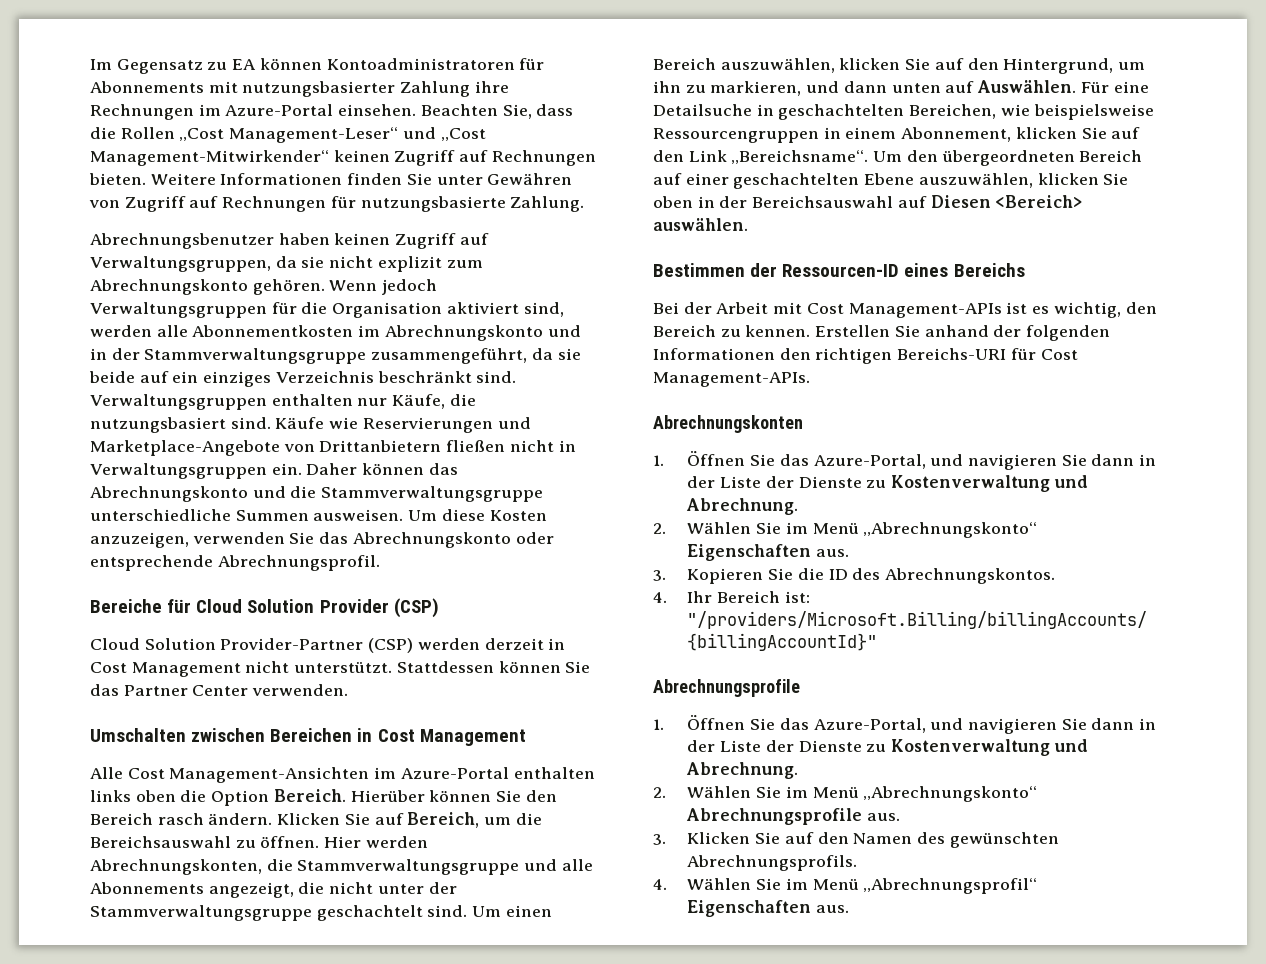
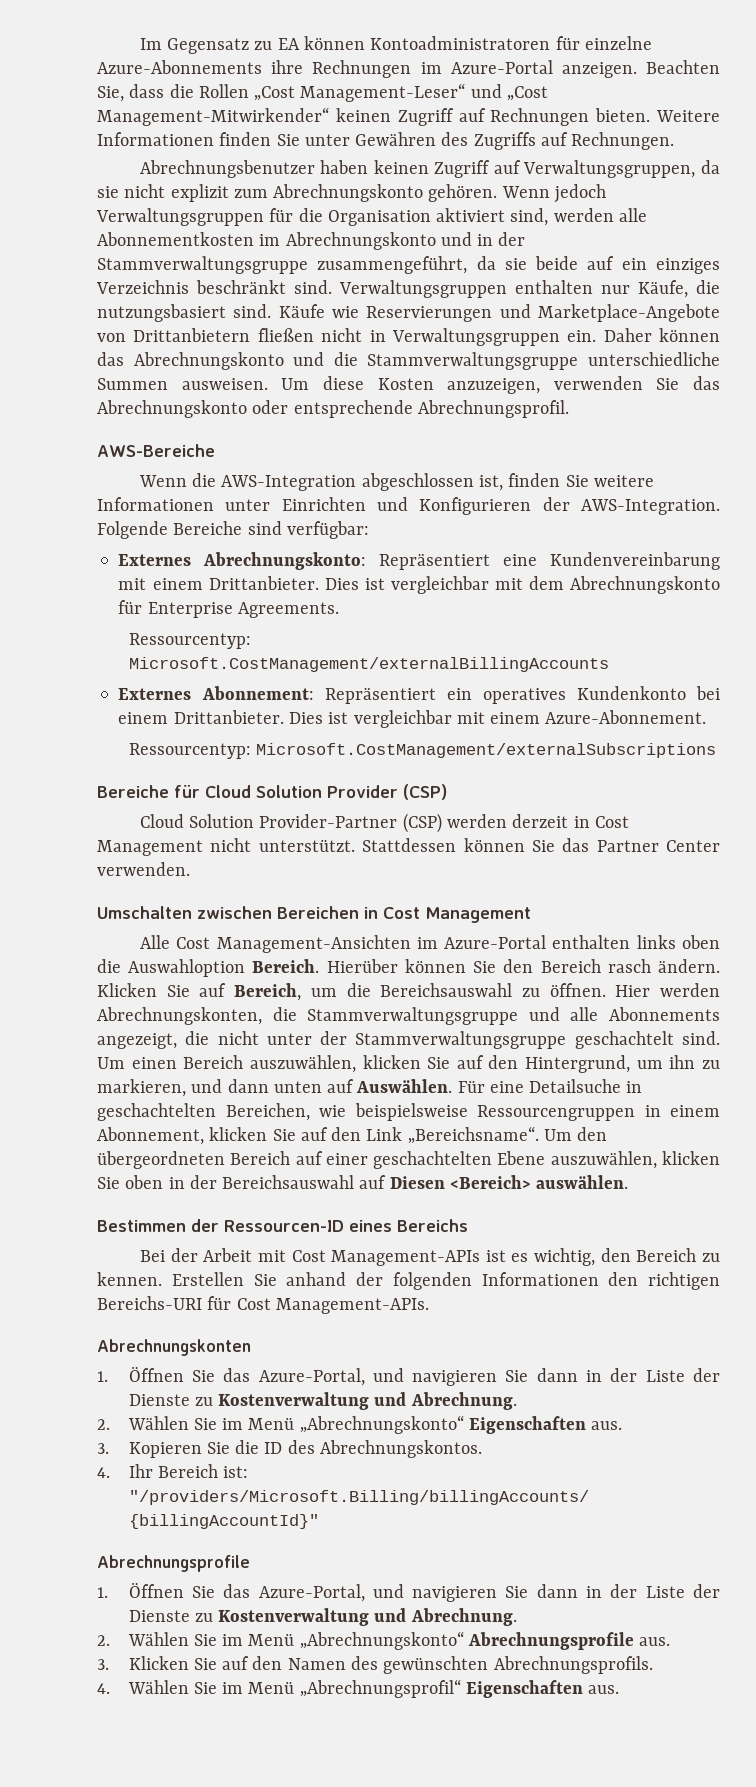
[90,81,471,97] Abonnements mit nutzungsbasierter Zahlung -> [584,36,652,50] [97,60,262,74] einzelne Azure-Abonnements
[338,104,417,116] einsehen. -> [561,62,637,78] anzeigen.
[89,196,585,212] von Zugriff auf Rechnungen für nutzungsbasierte Zahlung. -> [441,132,675,150] des Zugriffs auf Rechnungen.
(380, 563) none -> [97,444,215,457] [138,473,654,491] [97,497,720,515] [97,521,369,539] [118,552,720,570] [118,576,721,594] [118,600,339,618] [128,633,251,649] [128,657,609,672] [118,686,720,704] [118,710,707,728] [128,743,716,759] // AWS-Bereiche // Wenn die AWS-Integration abgeschlossen ist, finden Sie weitere Informationen unter Einrichten und Konfigurieren der AWS-Integration. Folgende Bereiche sind verfügbar: // Externes Abrechnungskonto: Repräsentiert eine Kundenvereinbarung mit einem Drittanbieter. Dies ist vergleichbar mit dem Abrechnungskonto für Enterprise Agreements. // Ressourcentyp: Microsoft.CostManagement/externalBillingAccounts // Externes Abonnement: Repräsentiert ein operatives Kundenkonto bei einem Drittanbieter. Dies ist vergleichbar mit einem Azure-Abonnement. // Ressourcentyp: Microsoft.CostManagement/externalSubscriptions
[211,790,270,806] Option -> [128,959,246,977] Auswahloption

